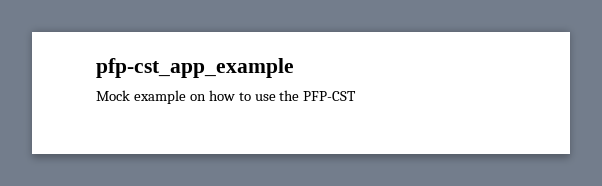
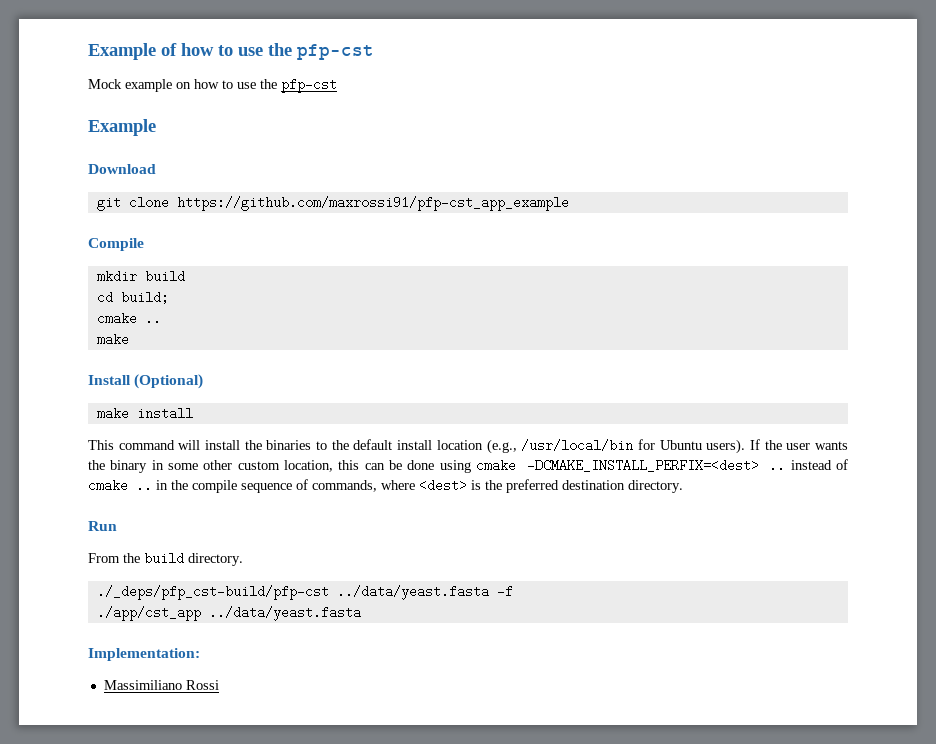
[96,58,294,78] pfp-cst_app_example -> [88,43,374,60] Example of how to use the pfp-cst
[303,91,357,101] PFP-CST -> [281,78,337,93] [88,119,156,136] [88,164,156,174] [96,196,569,211] [88,238,144,251] [96,270,185,283] [96,291,169,304] [96,312,161,325] [96,333,129,346] [88,374,204,389] [96,407,193,420] [88,439,849,454] [88,459,848,473] [88,479,683,493] [88,521,117,531] [88,552,243,566] [96,585,513,600] [96,606,361,621] [88,648,200,661] [103,680,219,690] pfp-cst // Example // Download // git clone https://github.com/maxrossi91/pfp-cst_app_example // Compile // mkdir build // cd build; // cmake .. // make // Install (Optional) // make install // This command will install the binaries to the default install location (e.g., /usr/local/bin for Ubuntu users). If the user wants the binary in some other custom location, this can be done using cmake -DCMAKE_INSTALL_PERFIX=<dest> .. instead of cmake .. in the compile sequence of commands, where <dest> is the preferred destination directory. // Run // From the build directory. // ./_deps/pfp_cst-build/pfp-cst ../data/yeast.fasta -f // ./app/cst_app ../data/yeast.fasta // Implementation: // Massimiliano Rossi

